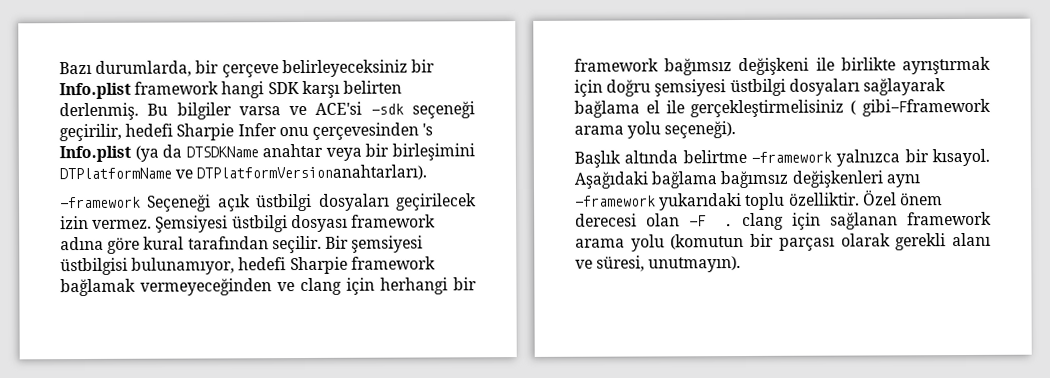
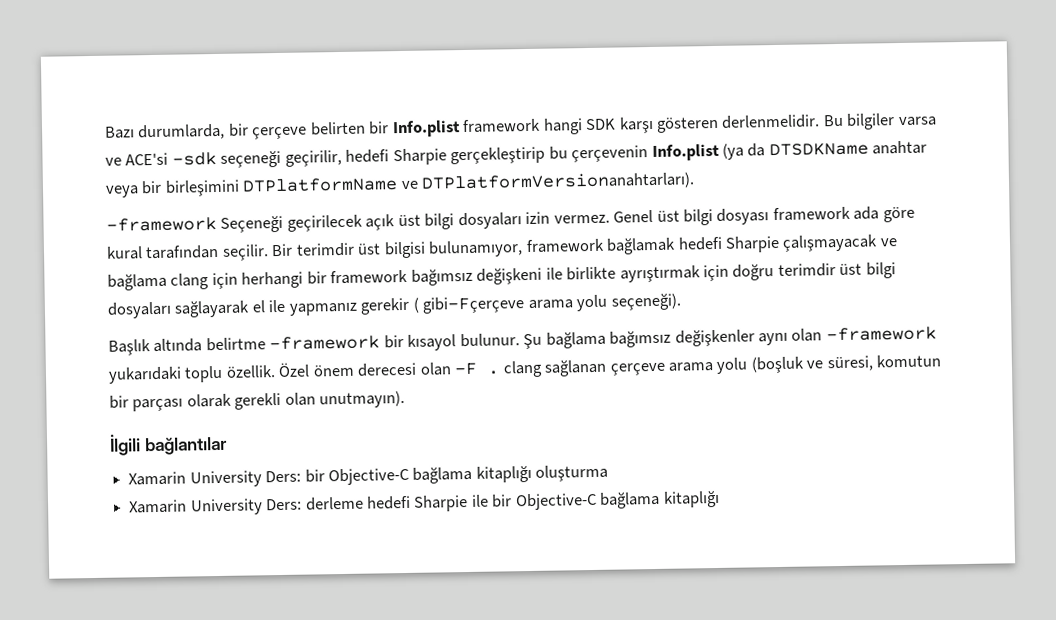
[281,59,408,78] belirleyeceksiniz -> [309,121,366,136] belirten
[342,80,402,94] [59,102,139,121] belirten derlenmiş. -> [656,114,821,133] gösteren derlenmelidir.
[237,122,434,140] Infer onu çerçevesinden 's -> [450,145,649,165] gerçekleştirip bu çerçevenin
[217,193,477,212] [60,215,288,233] açık üstbilgi dosyaları geçirilecek izin vermez. Şemsiyesi üstbilgi -> [286,209,714,232] geçirilecek açık üst bilgi dosyaları izin vermez. Genel üst bilgi
[60,236,104,251] adına -> [853,206,880,220] ada
[351,235,424,253] [60,256,436,276] [60,278,295,297] şemsiyesi üstbilgisi bulunamıyor, hedefi Sharpie framework bağlamak vermeyeceğinden ve -> [295,234,898,259] [107,272,167,291] terimdir üst bilgisi bulunamıyor, framework bağlamak hedefi Sharpie çalışmayacak ve bağlama
[654,78,786,97] şemsiyesi üstbilgi -> [777,262,896,279] terimdir üst bilgi
[574,100,640,118] bağlama -> (251, 308) none
[690,98,991,118] gerçekleştirmelisiniz ( gibi-Fframework -> [288,296,526,316] yapmanız gerekir ( gibi-Fçerçeve
[836,148,990,167] [574,170,920,189] yalnızca bir kısayol. Aşağıdaki bağlama bağımsız değişkenleri aynı -> [383,328,823,351] bir kısayol bulunur. Şu bağlama bağımsız değişkenler aynı olan
[788,192,860,206] özelliktir. -> [225,365,276,378] özellik.
[792,211,992,230] [575,232,991,252] [575,255,742,273] için sağlanan framework arama yolu (komutun bir parçası olarak gerekli alanı ve süresi, unutmayın). -> [544,354,942,377] [109,390,406,412] [109,434,227,456] [128,464,609,488] [129,489,720,516] sağlanan çerçeve arama yolu (boşluk ve süresi, komutun bir parçası olarak gerekli olan unutmayın). // İlgili bağlantılar // Xamarin University Ders: bir Objective-C bağlama kitaplığı oluşturma // Xamarin University Ders: derleme hedefi Sharpie ile bir Objective-C bağlama kitaplığı

